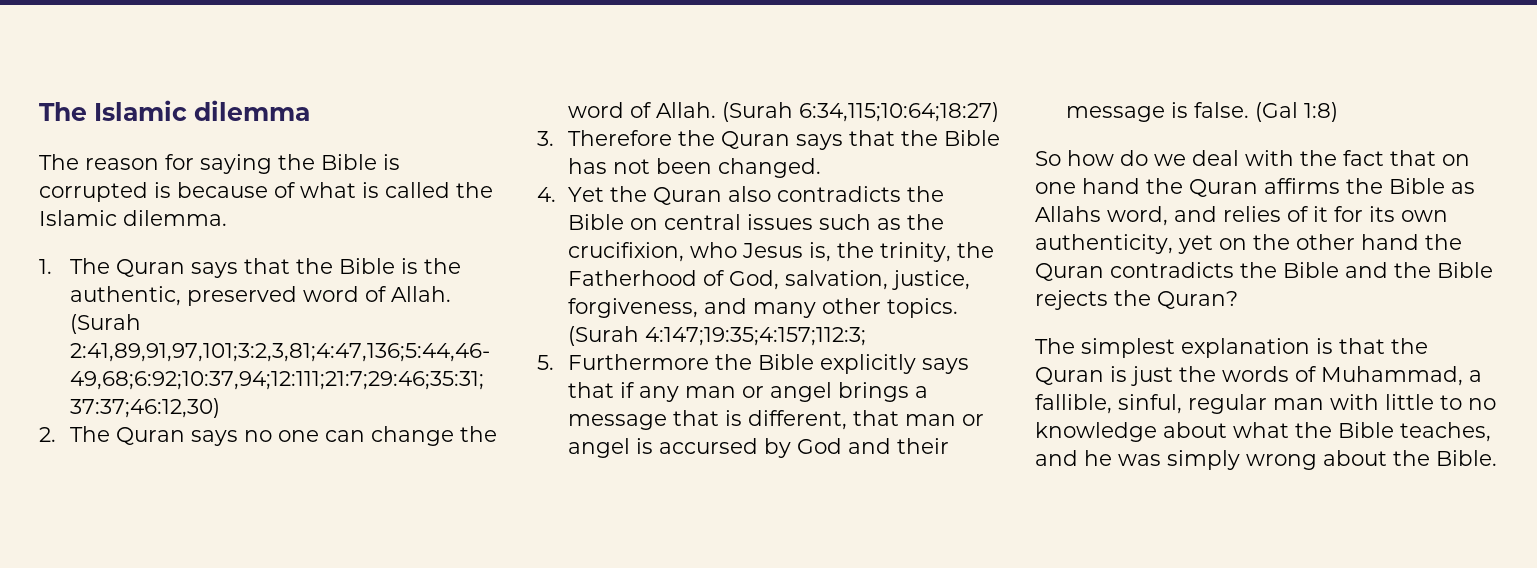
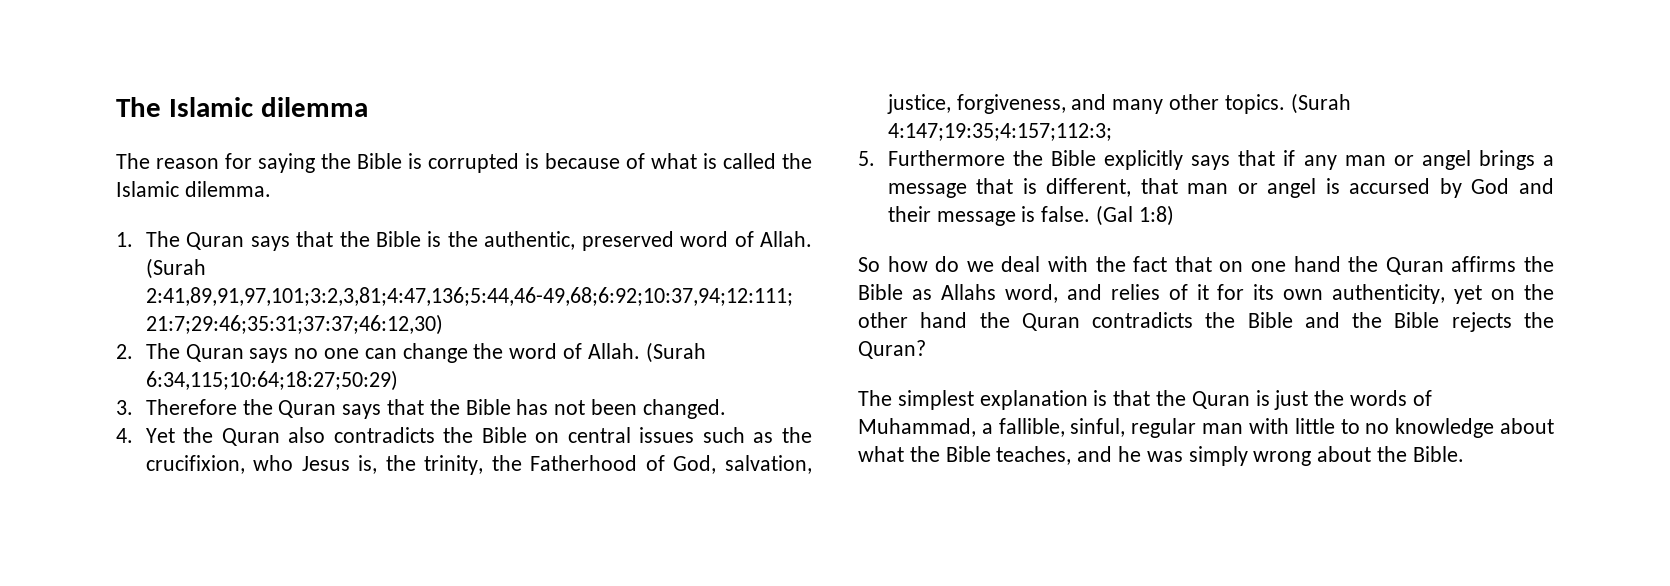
[798,102,999,122] 6:34,115;10:64;18:27) -> [145,370,398,391] 6:34,115;10:64;18:27;50:29)

